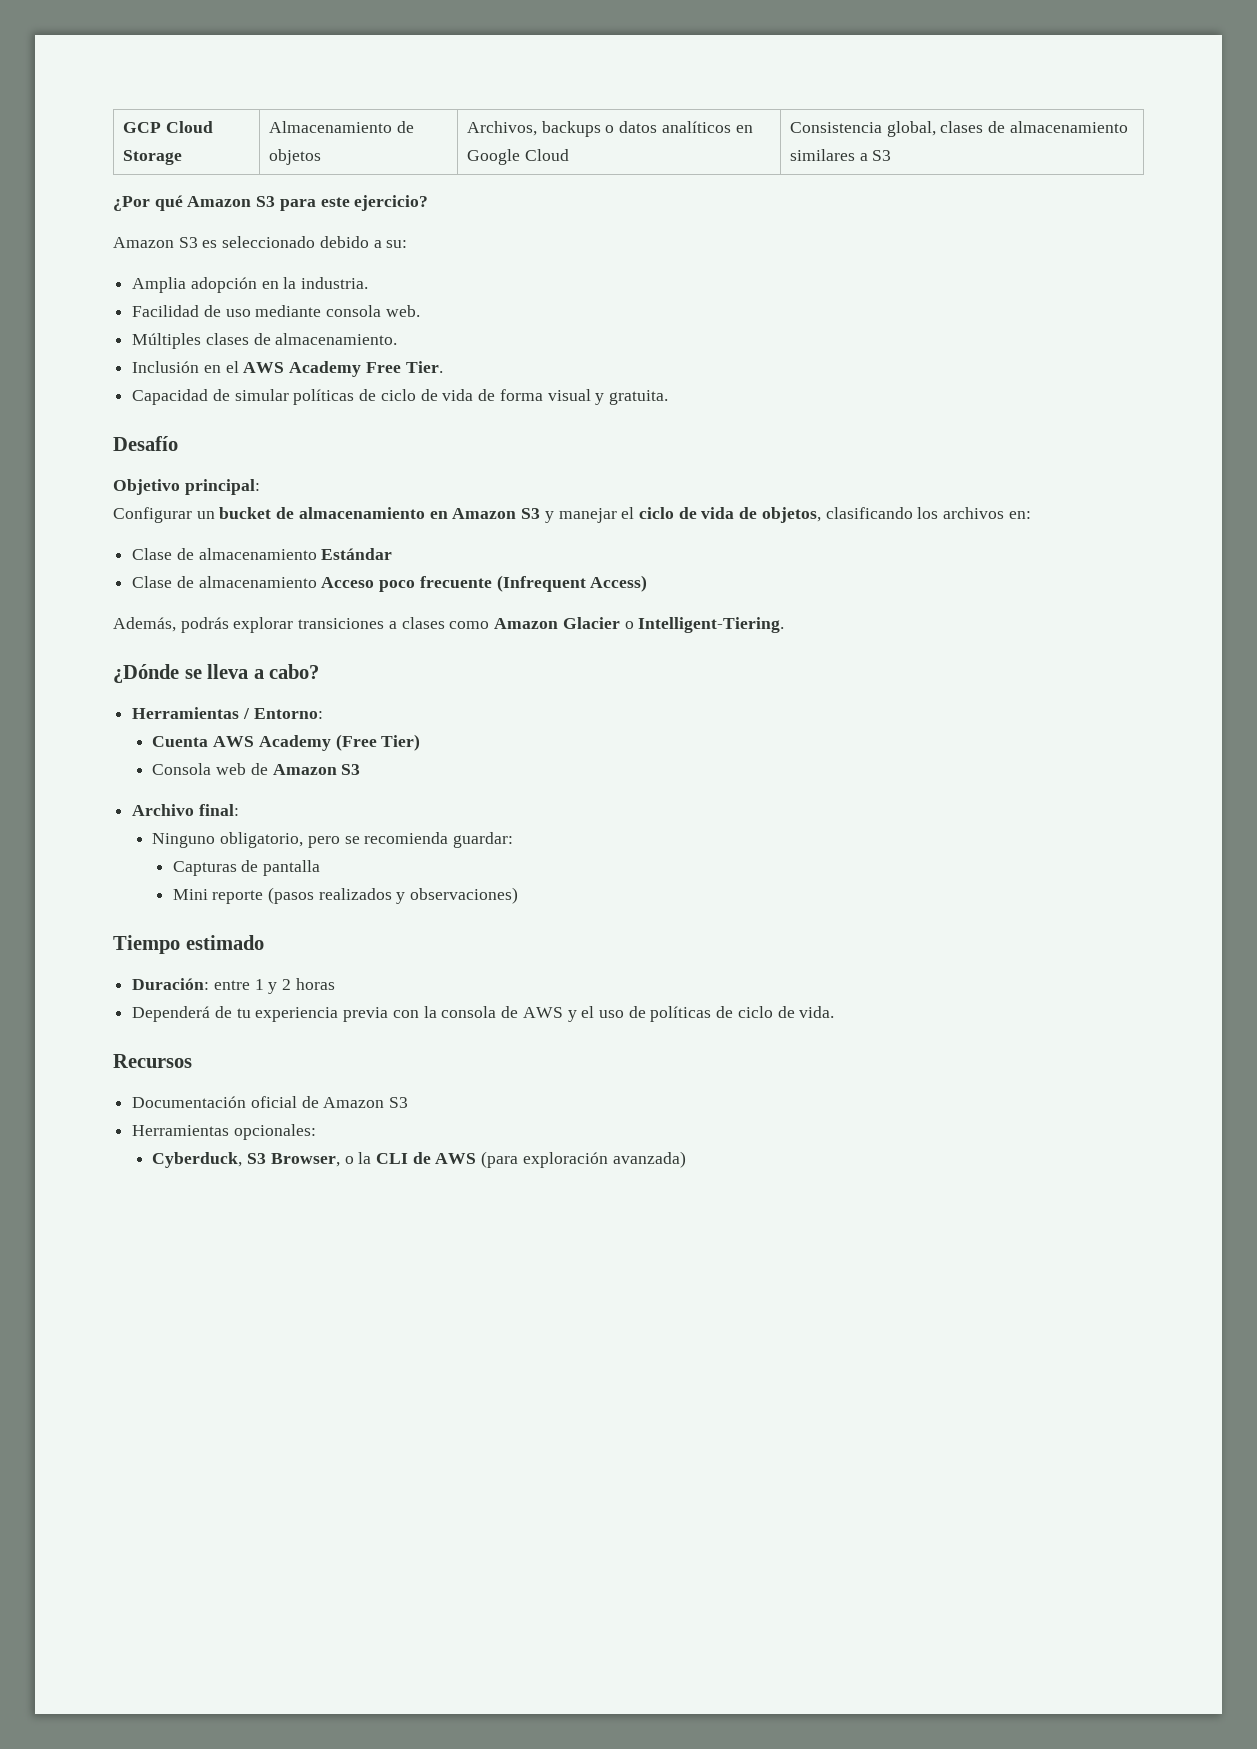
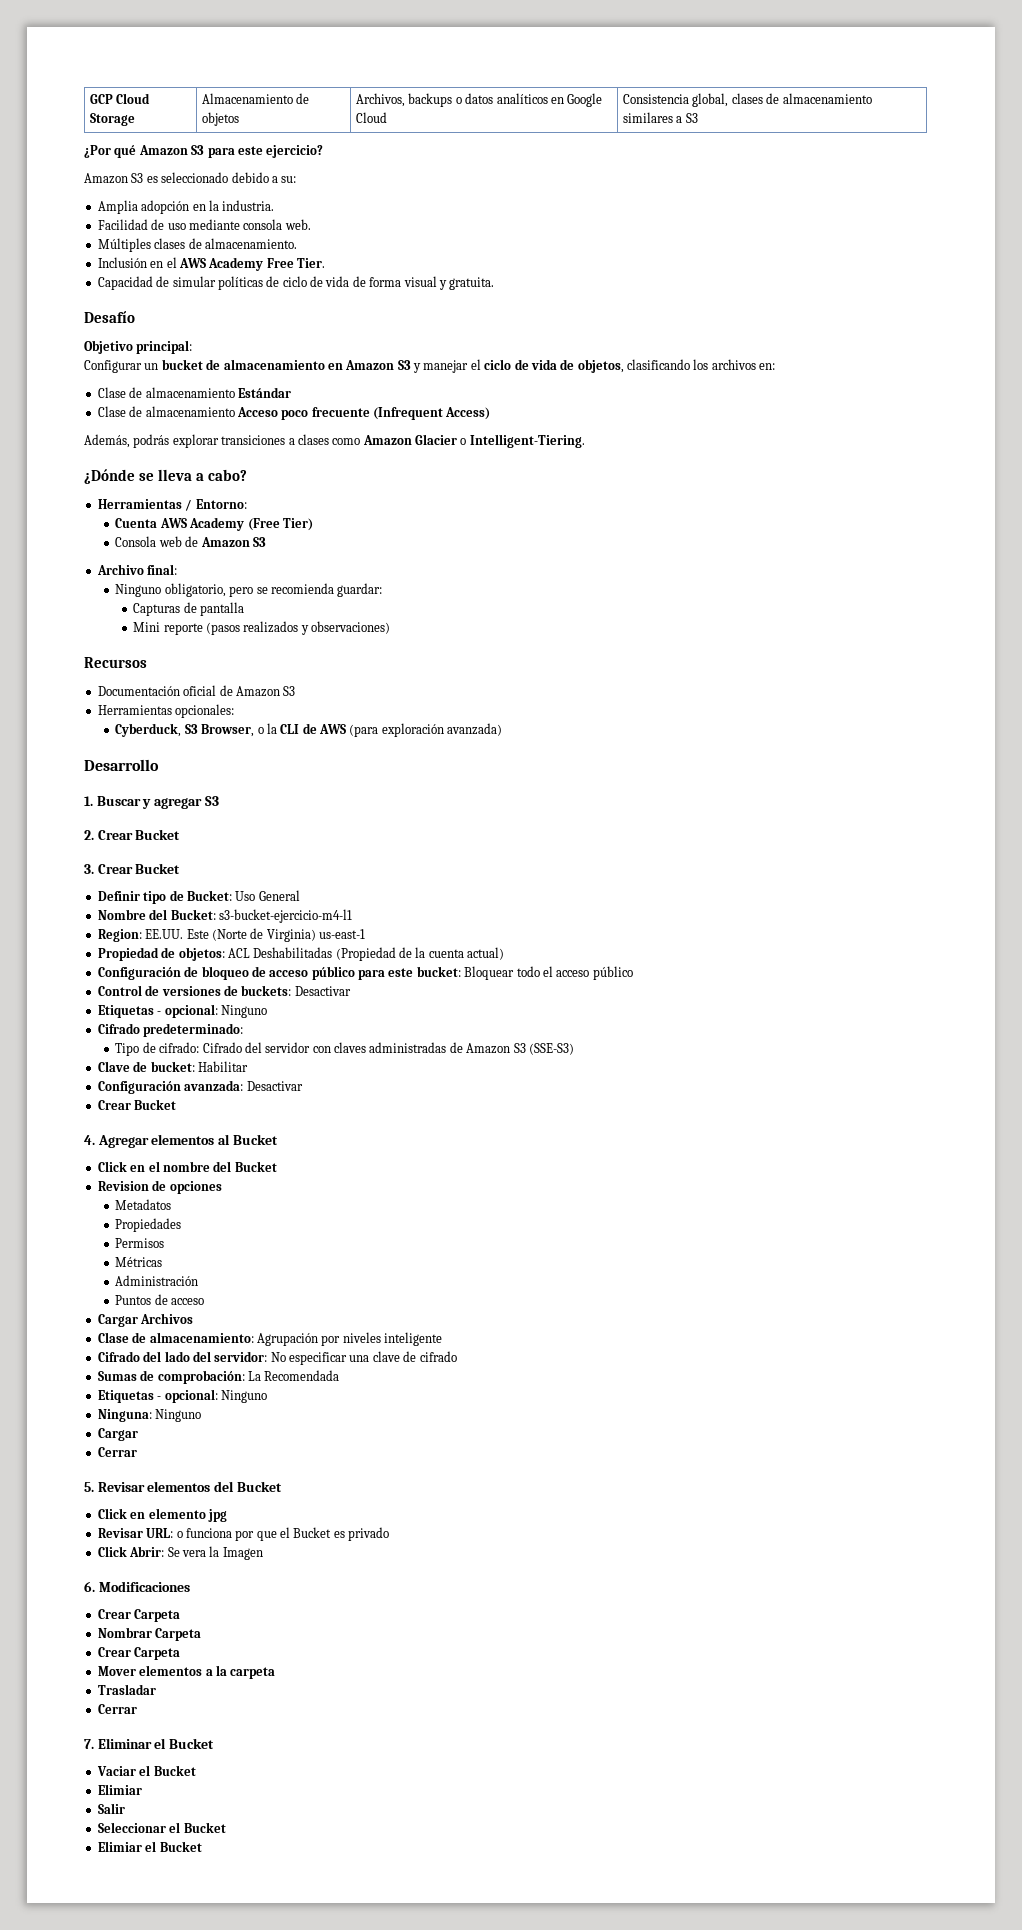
[113,935,264,954] [132,978,335,994] [132,1006,835,1022] // Tiempo estimado // Duración: entre 1 y 2 horas // Dependerá de tu experiencia previa con la consola de AWS y el uso de políticas de ciclo de vida. -> (391, 627) none
(686, 1159) none -> [84,759,159,771] [84,796,219,809] [84,829,181,840] [84,863,181,874] [97,890,300,904] [97,909,352,923] [97,928,365,942] [97,947,505,961] [97,966,633,980] [97,985,351,996] [97,1004,267,1018] [97,1023,244,1037] [115,1042,574,1056] [97,1061,248,1072] [97,1080,303,1094] [97,1099,177,1110] [84,1134,278,1148] [97,1161,277,1172] [97,1180,222,1194] [115,1199,172,1210] [115,1218,182,1232] [115,1238,165,1248] [115,1257,163,1267] [115,1275,199,1286] [115,1294,205,1305] [97,1313,194,1327] [97,1332,442,1346] [97,1351,457,1365] [97,1370,340,1384] [97,1389,267,1403] [97,1409,202,1422] [97,1428,138,1441] [97,1447,137,1457] [84,1481,282,1492] [97,1508,227,1522] [97,1527,390,1541] [97,1546,263,1560] [84,1581,190,1592] [97,1609,181,1622] [97,1627,202,1641] [97,1647,181,1660] [97,1665,276,1679] [97,1684,156,1695] [97,1704,137,1714] [84,1738,214,1749] [96,1765,196,1776] [97,1784,142,1795] [97,1803,125,1814] [97,1822,226,1833] [97,1841,202,1852] // Desarrollo // 1. Buscar y agregar S3 // 2. Crear Bucket // 3. Crear Bucket // Definir tipo de Bucket: Uso General // Nombre del Bucket: s3-bucket-ejercicio-m4-l1 // Region: EE.UU. Este (Norte de Virginia) us-east-1 // Propiedad de objetos: ACL Deshabilitadas (Propiedad de la cuenta actual) // Configuración de bloqueo de acceso público para este bucket: Bloquear todo el acceso público // Control de versiones de buckets: Desactivar // Etiquetas - opcional: Ninguno // Cifrado predeterminado: // Tipo de cifrado: Cifrado del servidor con claves administradas de Amazon S3 (SSE-S3) // Clave de bucket: Habilitar // Configuración avanzada: Desactivar // Crear Bucket // 4. Agregar elementos al Bucket // Click en el nombre del Bucket // Revision de opciones // Metadatos // Propiedades // Permisos // Métricas // Administración // Puntos de acceso // Cargar Archivos // Clase de almacenamiento: Agrupación por niveles inteligente // Cifrado del lado del servidor: No especificar una clave de cifrado // Sumas de comprobación: La Recomendada // Etiquetas - opcional: Ninguno // Ninguna: Ninguno // Cargar // Cerrar // 5. Revisar elementos del Bucket // Click en elemento jpg // Revisar URL: o funciona por que el Bucket es privado // Click Abrir: Se vera la Imagen // 6. Modificaciones // Crear Carpeta // Nombrar Carpeta // Crear Carpeta // Mover elementos a la carpeta // Trasladar // Cerrar // 7. Eliminar el Bucket // Vaciar el Bucket // Elimiar // Salir // Seleccionar el Bucket // Elimiar el Bucket

